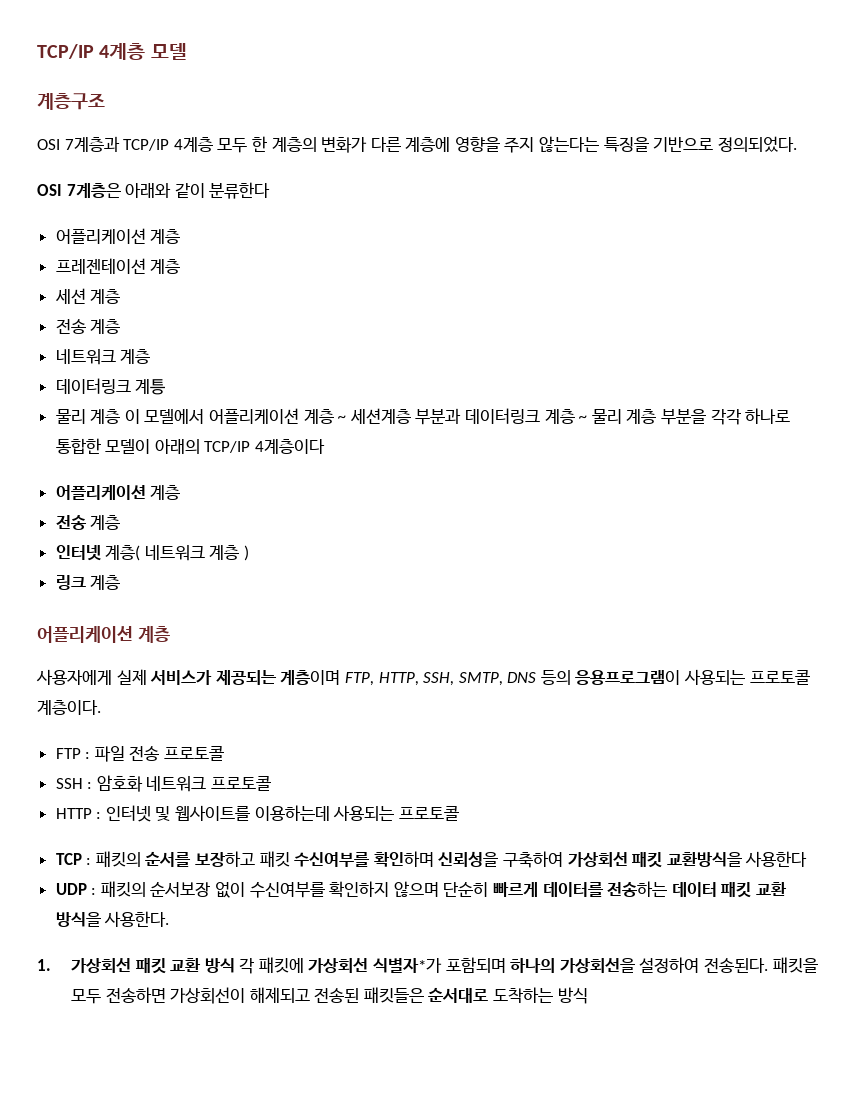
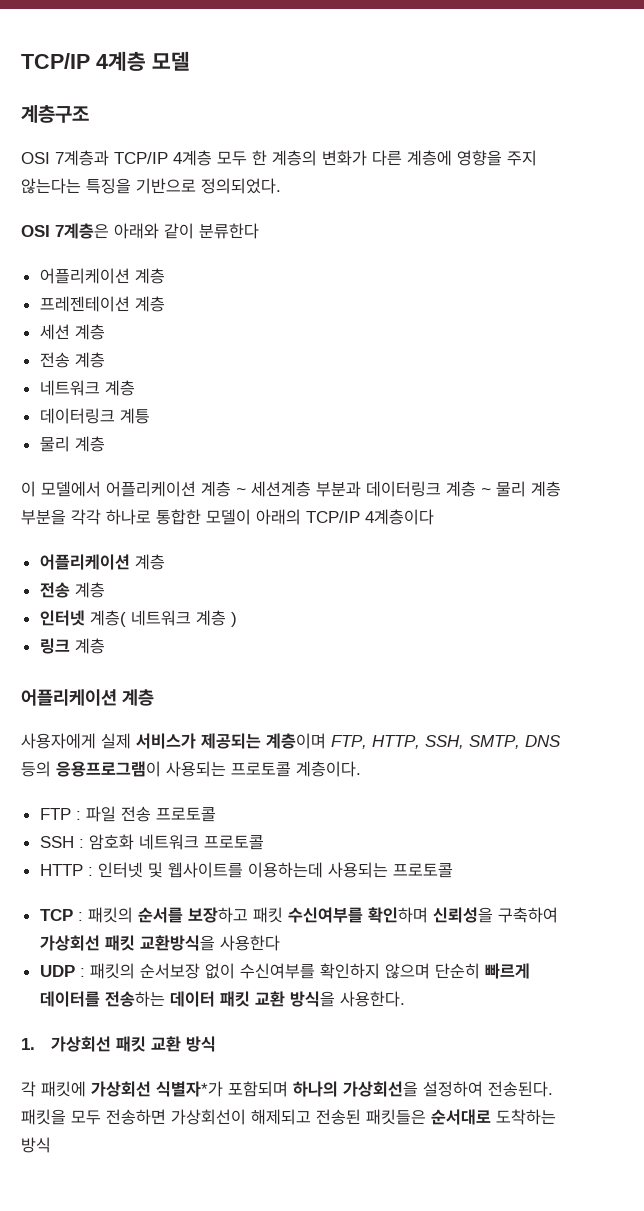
(121, 416) none -> (105, 444) //
(235, 965) none -> (216, 1044) //

